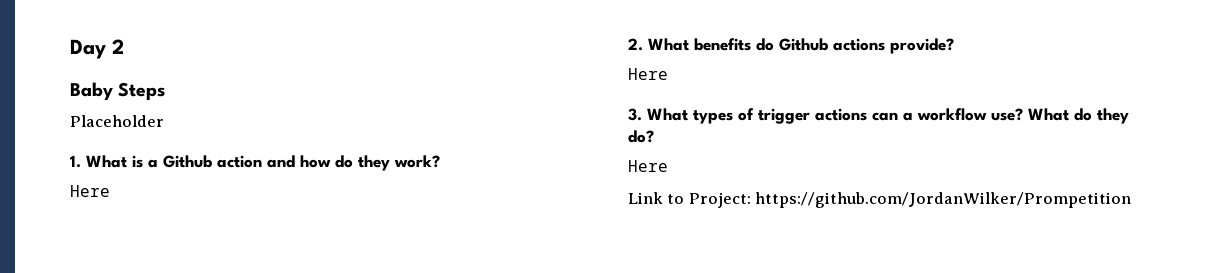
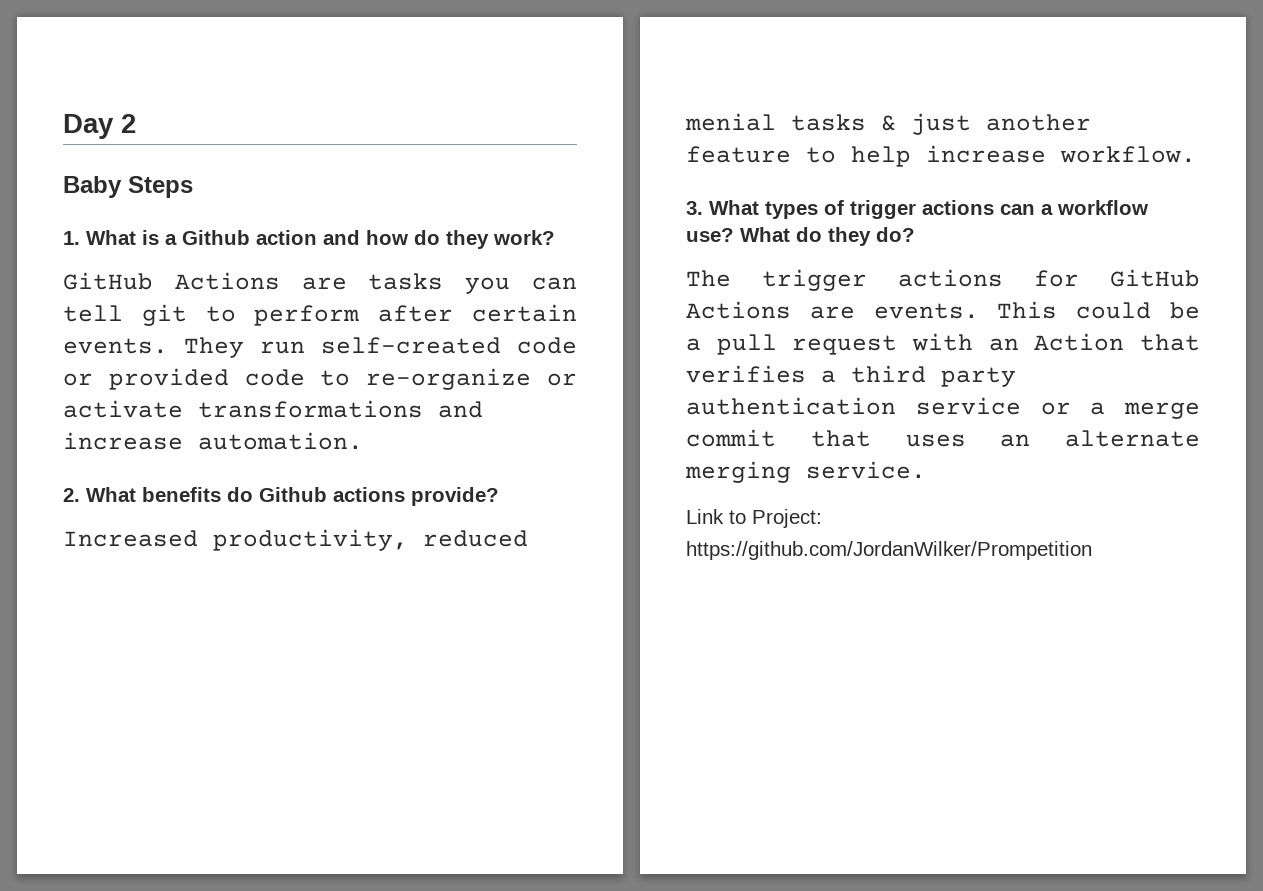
[70,115,164,127] // Placeholder -> (193, 187) none
[70,185,110,197] Here -> [63,272,577,294] [63,304,577,326] [63,337,577,358] [63,368,577,390] [63,400,483,418] [63,432,363,450] GitHub Actions are tasks you can tell git to perform after certain events. They run self-created code or provided code to re-organize or activate transformations and increase automation.
[628,68,668,80] Here -> [63,529,528,551] [685,113,1091,135] [686,145,1196,167] Increased productivity, reduced menial tasks & just another feature to help increase workflow.
[628,160,668,172] Here -> [686,269,1200,291] [686,301,1200,319] [686,333,1200,355] [686,365,1016,387] [686,397,1200,419] [686,429,1200,447] [685,461,926,483] The trigger actions for GitHub Actions are events. This could be a pull request with an Action that verifies a third party authentication service or a merge commit that uses an alternate merging service.

